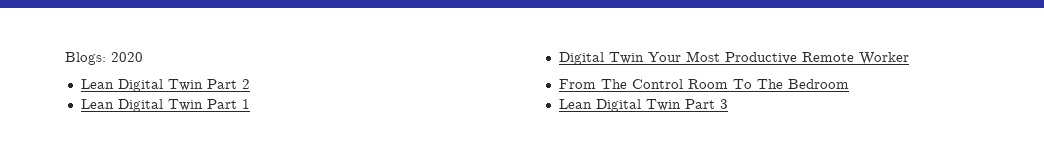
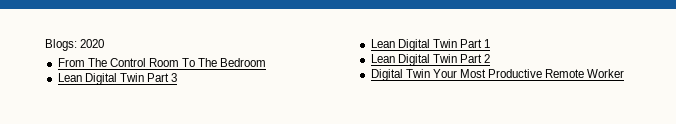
[80,79,250,92] [80,99,250,112] [558,51,909,65] // Lean Digital Twin Part 2 // Lean Digital Twin Part 1 // Digital Twin Your Most Productive Remote Worker -> (105, 43) none
(728, 104) none -> [370,39,491,51] [370,54,491,66] [370,69,625,81] // Lean Digital Twin Part 1 // Lean Digital Twin Part 2 // Digital Twin Your Most Productive Remote Worker

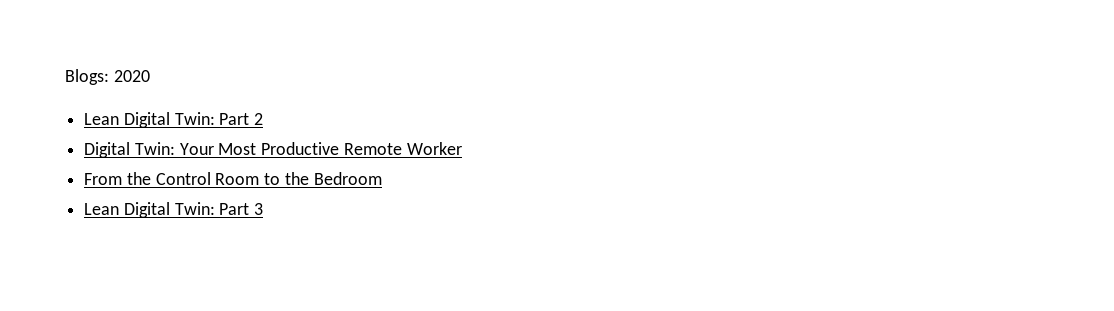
[57,58,267,67] [57,73,178,85] [370,39,491,51] [370,54,457,66] From The Control Room To The Bedroom // Lean Digital Twin Part 3 // Lean Digital Twin Part 1 // Lean Digital Twin -> [84,112,215,128] Lean Digital Twin:
[405,69,430,78] Twin -> [134,142,175,155] Twin:
(625, 73) none -> [84,172,382,185] [84,202,264,218] // From the Control Room to the Bedroom // Lean Digital Twin: Part 3

